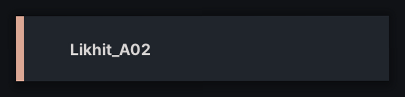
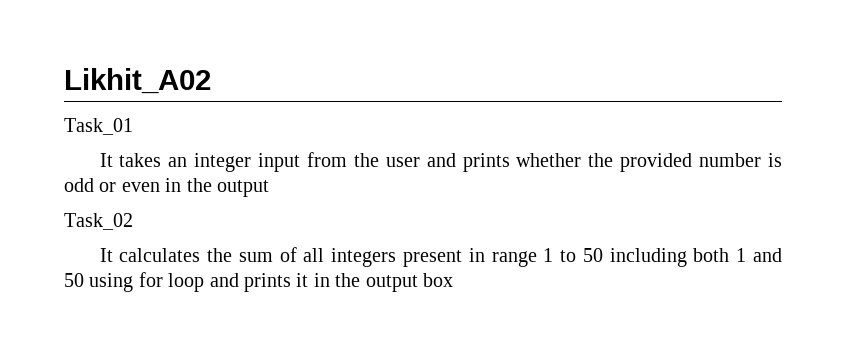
(152, 50) none -> [64,118,133,135] [99,152,782,172] [64,178,269,197] [64,213,133,230] [99,247,782,267] [64,272,453,292] // Task_01 // It takes an integer input from the user and prints whether the provided number is odd or even in the output // Task_02 // It calculates the sum of all integers present in range 1 to 50 including both 1 and 50 using for loop and prints it in the output box

